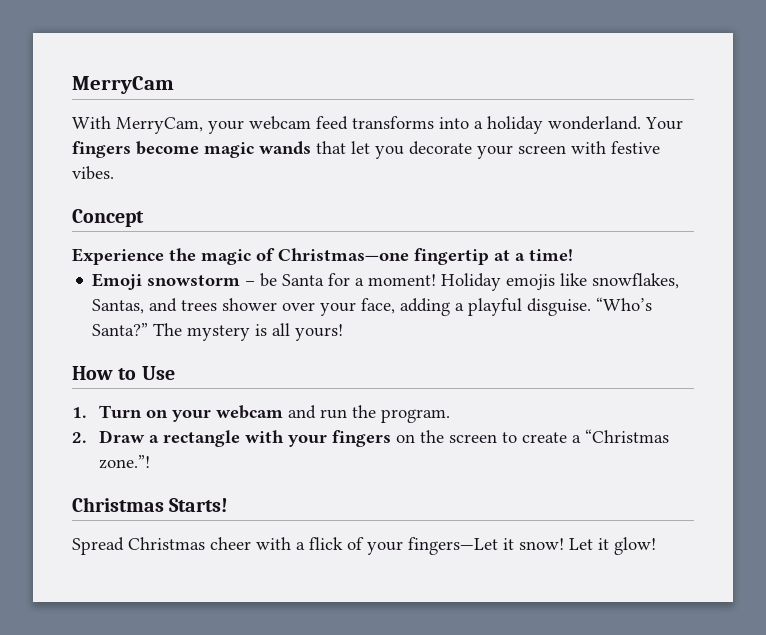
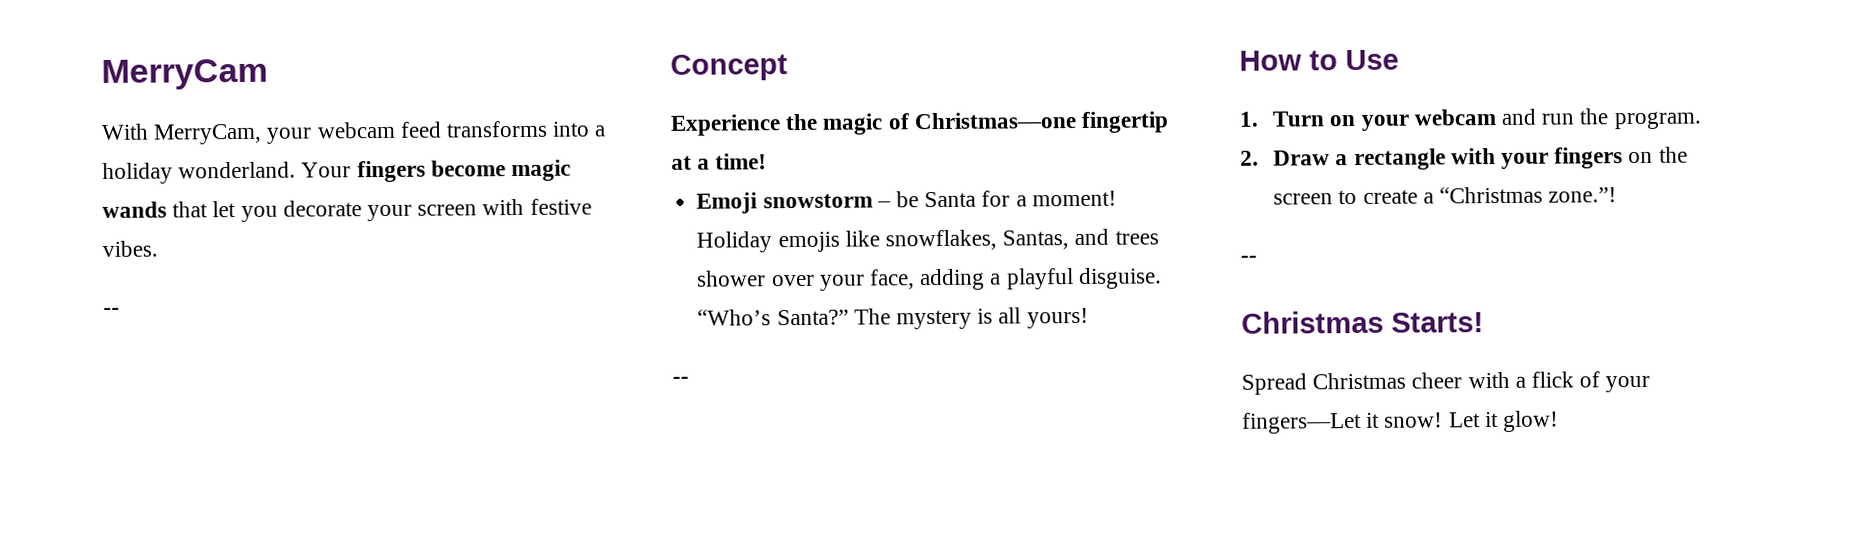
(114, 173) none -> [103,307,120,315] // --
(344, 332) none -> [672,376,689,384] // --
(150, 462) none -> [1240,255,1257,263] // --

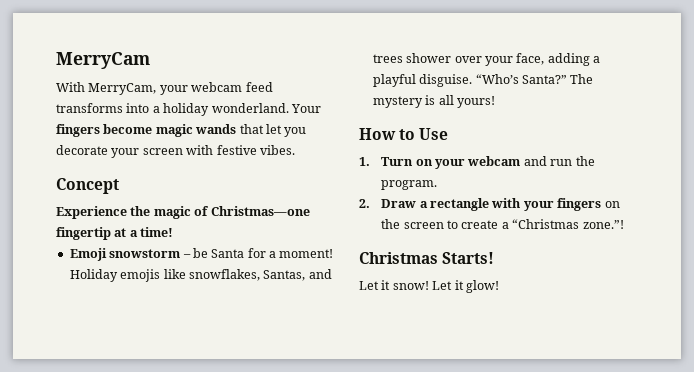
[103,307,120,315] // -- -> (295, 150) none
[672,376,689,384] // -- -> (495, 102) none
[1240,255,1257,263] // -- -> (624, 224) none
[1241,371,1651,395] [1242,411,1362,434] Spread Christmas cheer with a flick of your fingers—Let -> [359,281,379,290] Let

